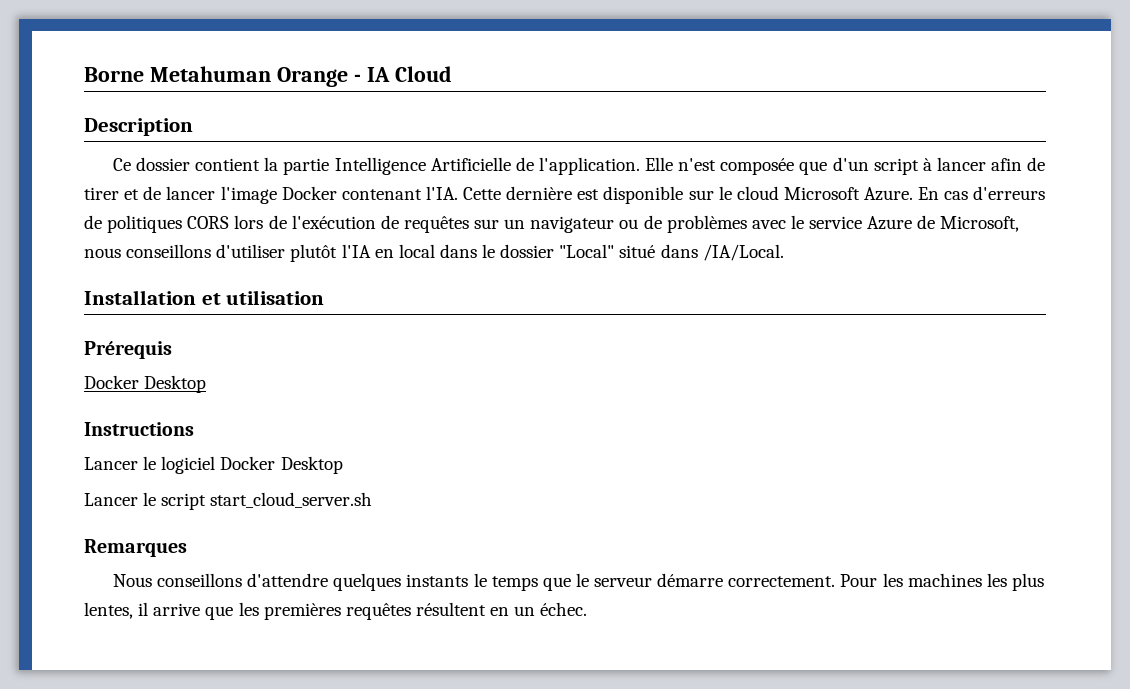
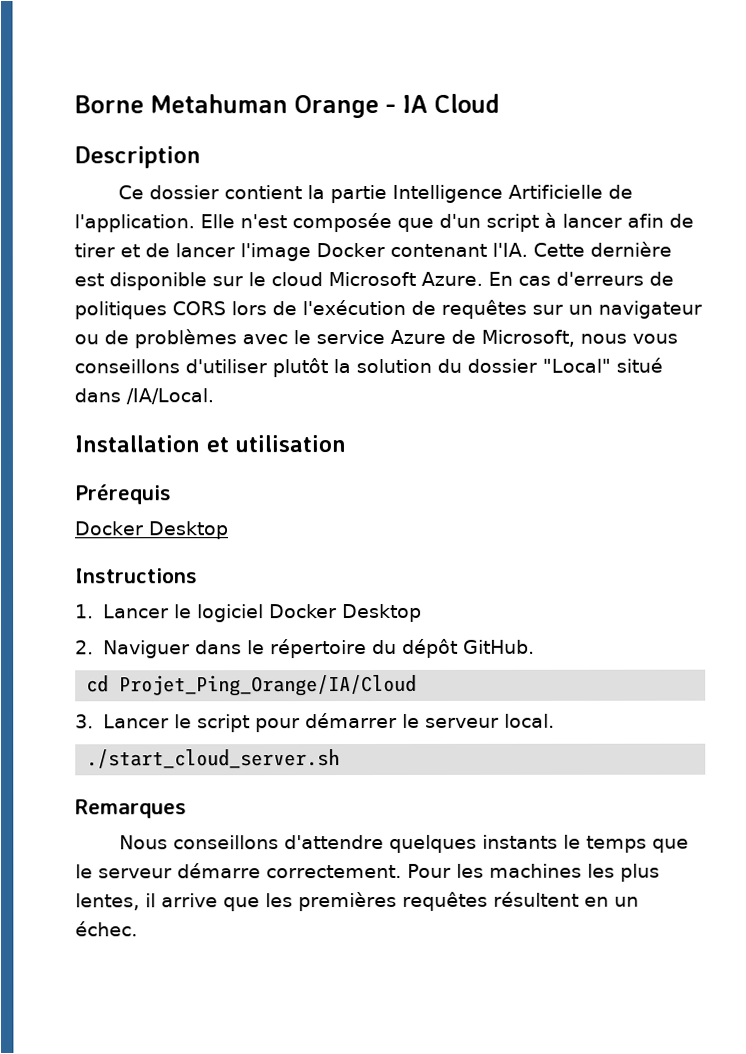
(121, 253) none -> [632,333,678,344] vous
[341,244,496,258] l'IA en local dans le -> [333,358,462,374] la solution du
(194, 429) none -> [75,604,94,619] 1.
[84,492,373,510] Lancer le script start_cloud_server.sh -> [75,638,535,659] [86,674,418,697] [75,712,555,733] [86,749,341,769] 2. Naviguer dans le répertoire du dépôt GitHub. // cd Projet_Ping_Orange/IA/Cloud // 3. Lancer le script pour démarrer le serveur local. // ./start_cloud_server.sh

